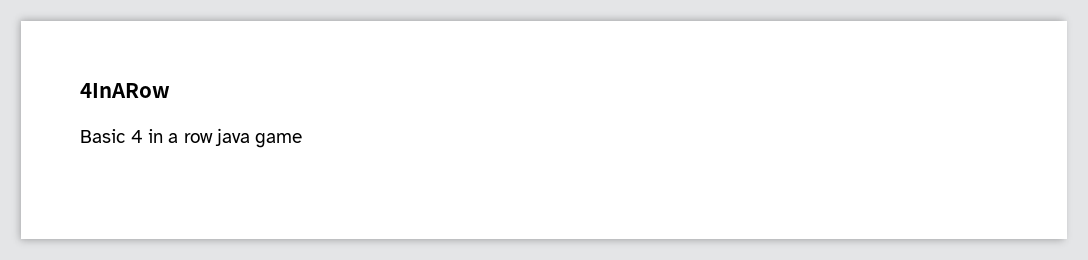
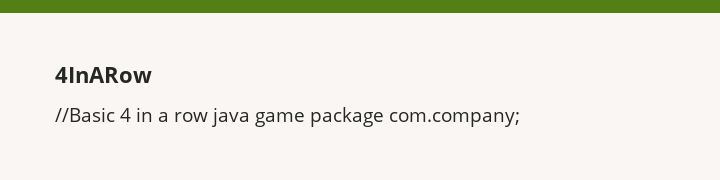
[80,129,126,143] Basic -> [55,107,115,122] //Basic
(302, 140) none -> [310,107,520,127] package com.company;

